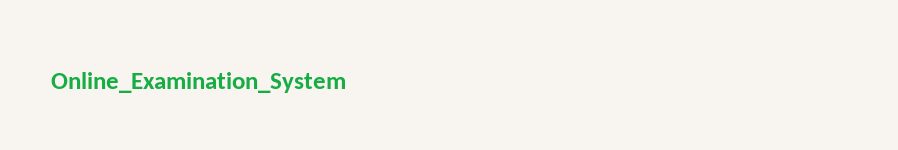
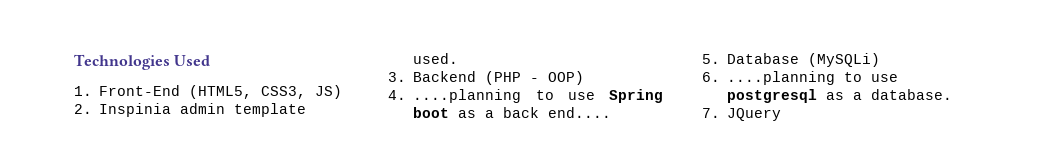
[51,72,346,93] Online_Examination_System -> [74,54,211,70] [74,85,343,99] [74,103,307,117] [413,53,459,64] [388,71,585,85] [388,89,663,103] [413,107,612,118] [702,53,881,67] [702,71,899,85] [727,89,953,103] [702,108,782,121] Technologies Used // 1. Front-End (HTML5, CSS3, JS) // 2. Inspinia admin template used. // 3. Backend (PHP - OOP) // 4. ....planning to use Spring boot as a back end.... // 5. Database (MySQLi) // 6. ....planning to use postgresql as a database. // 7. JQuery

